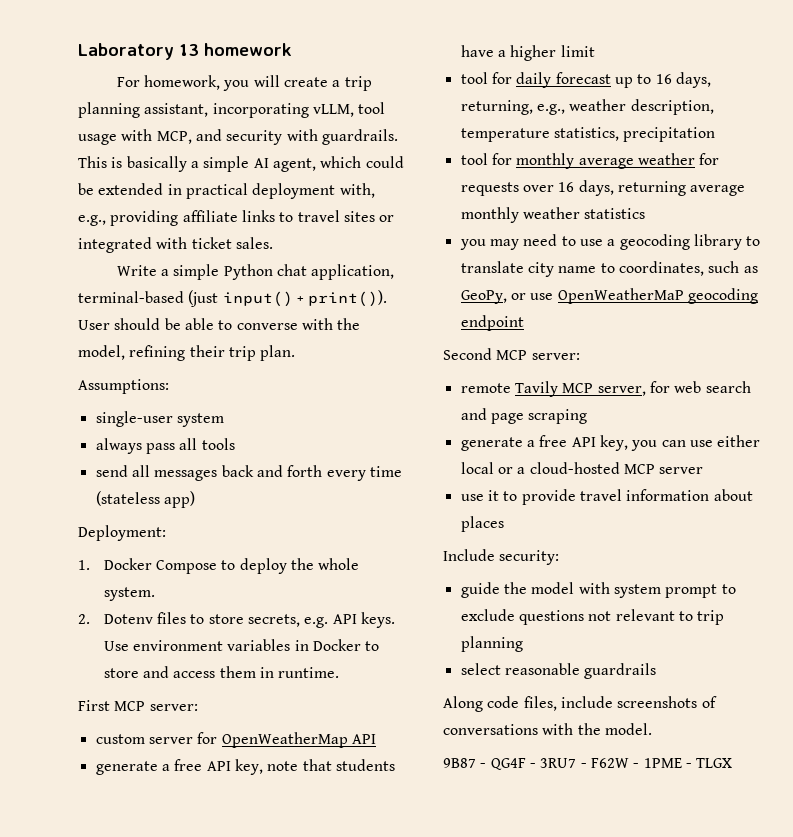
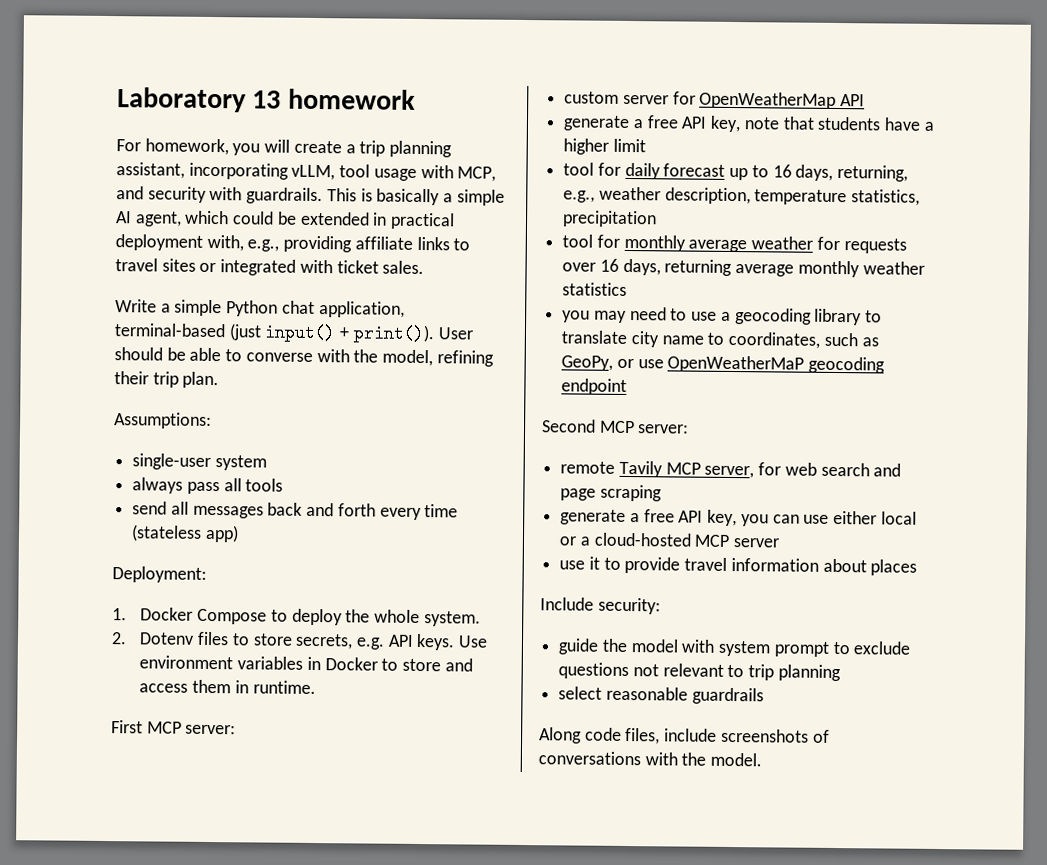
[443,758,733,770] // 9B87 - QG4F - 3RU7 - F62W - 1PME - TLGX -> (763, 759) none

